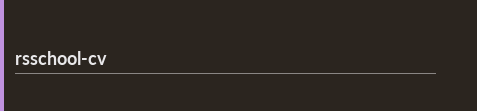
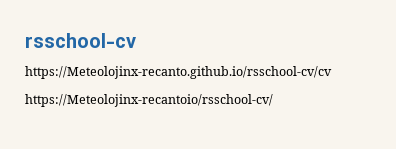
(107, 58) none -> [25,66,332,79] [25,94,273,107] // https://Meteolojinx-recanto.github.io/rsschool-cv/cv // https://Meteolojinx-recantoio/rsschool-cv/

